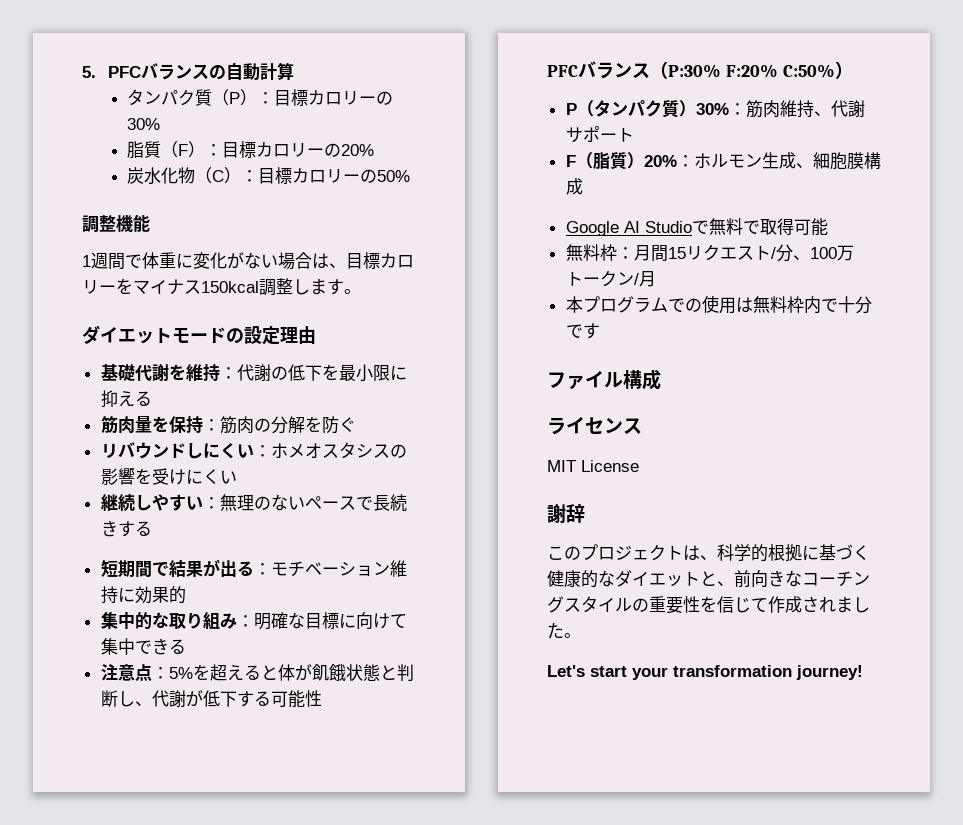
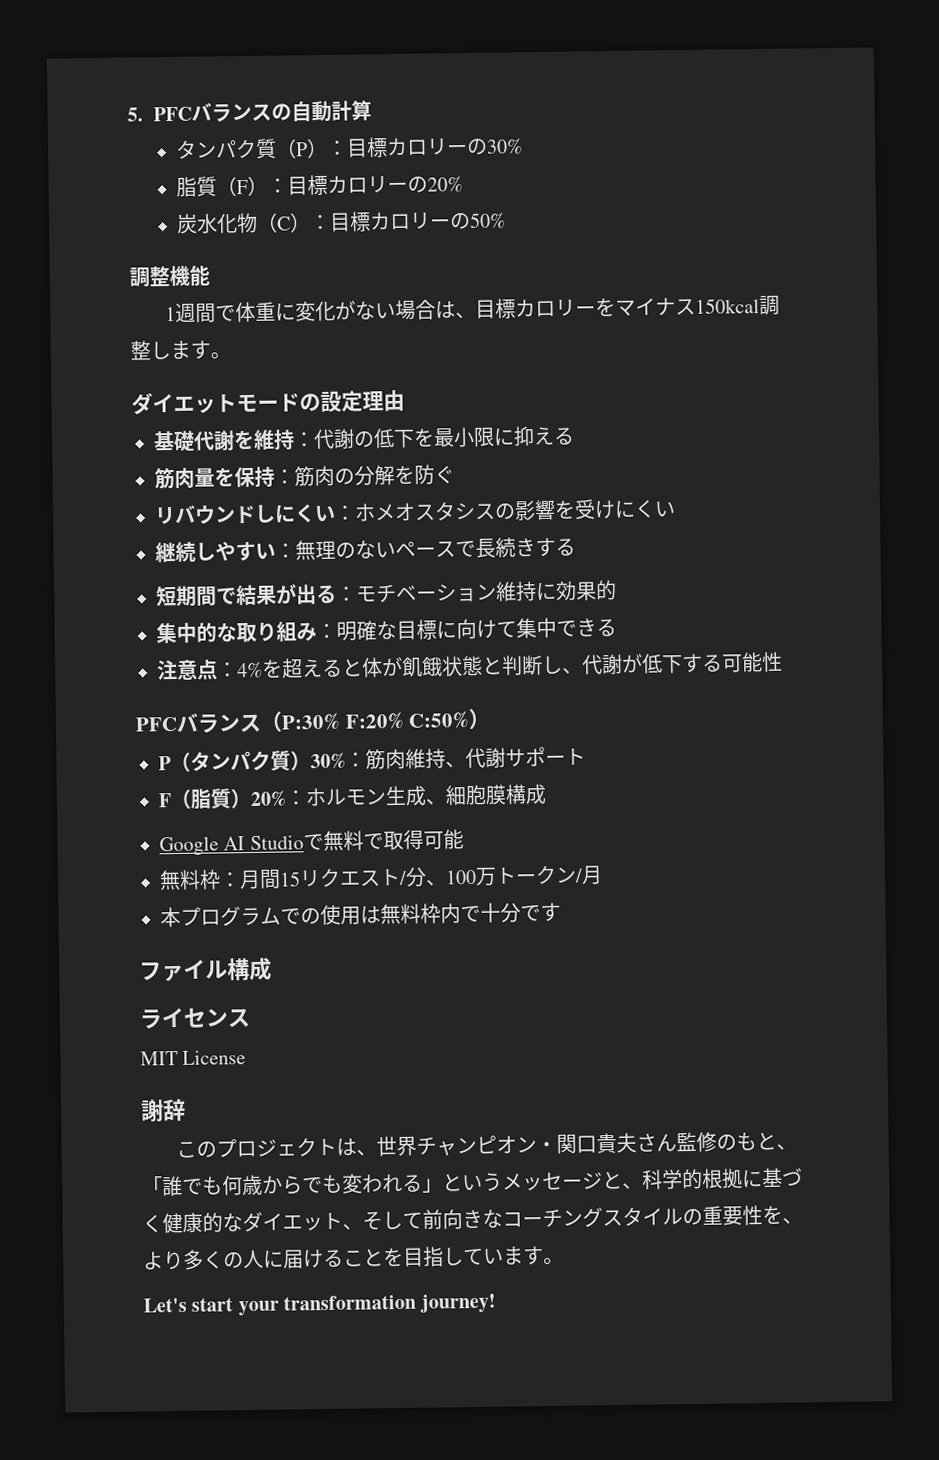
[168,667,193,679] 5% -> [237,661,263,679] 4%
(717, 557) none -> [376,1131,798,1157] [142,1170,643,1197] 世界チャンピオン・関口貴夫さん監修のもと、「誰でも何歳からでも変われる」というメッセージと、
[700,571,734,586] と、 -> [342,1210,423,1231] 、そして
[717,596,870,613] [547,622,564,639] 信じて作成されました -> [782,1217,803,1224] [143,1246,544,1271] 、より多くの人に届けることを目指しています

